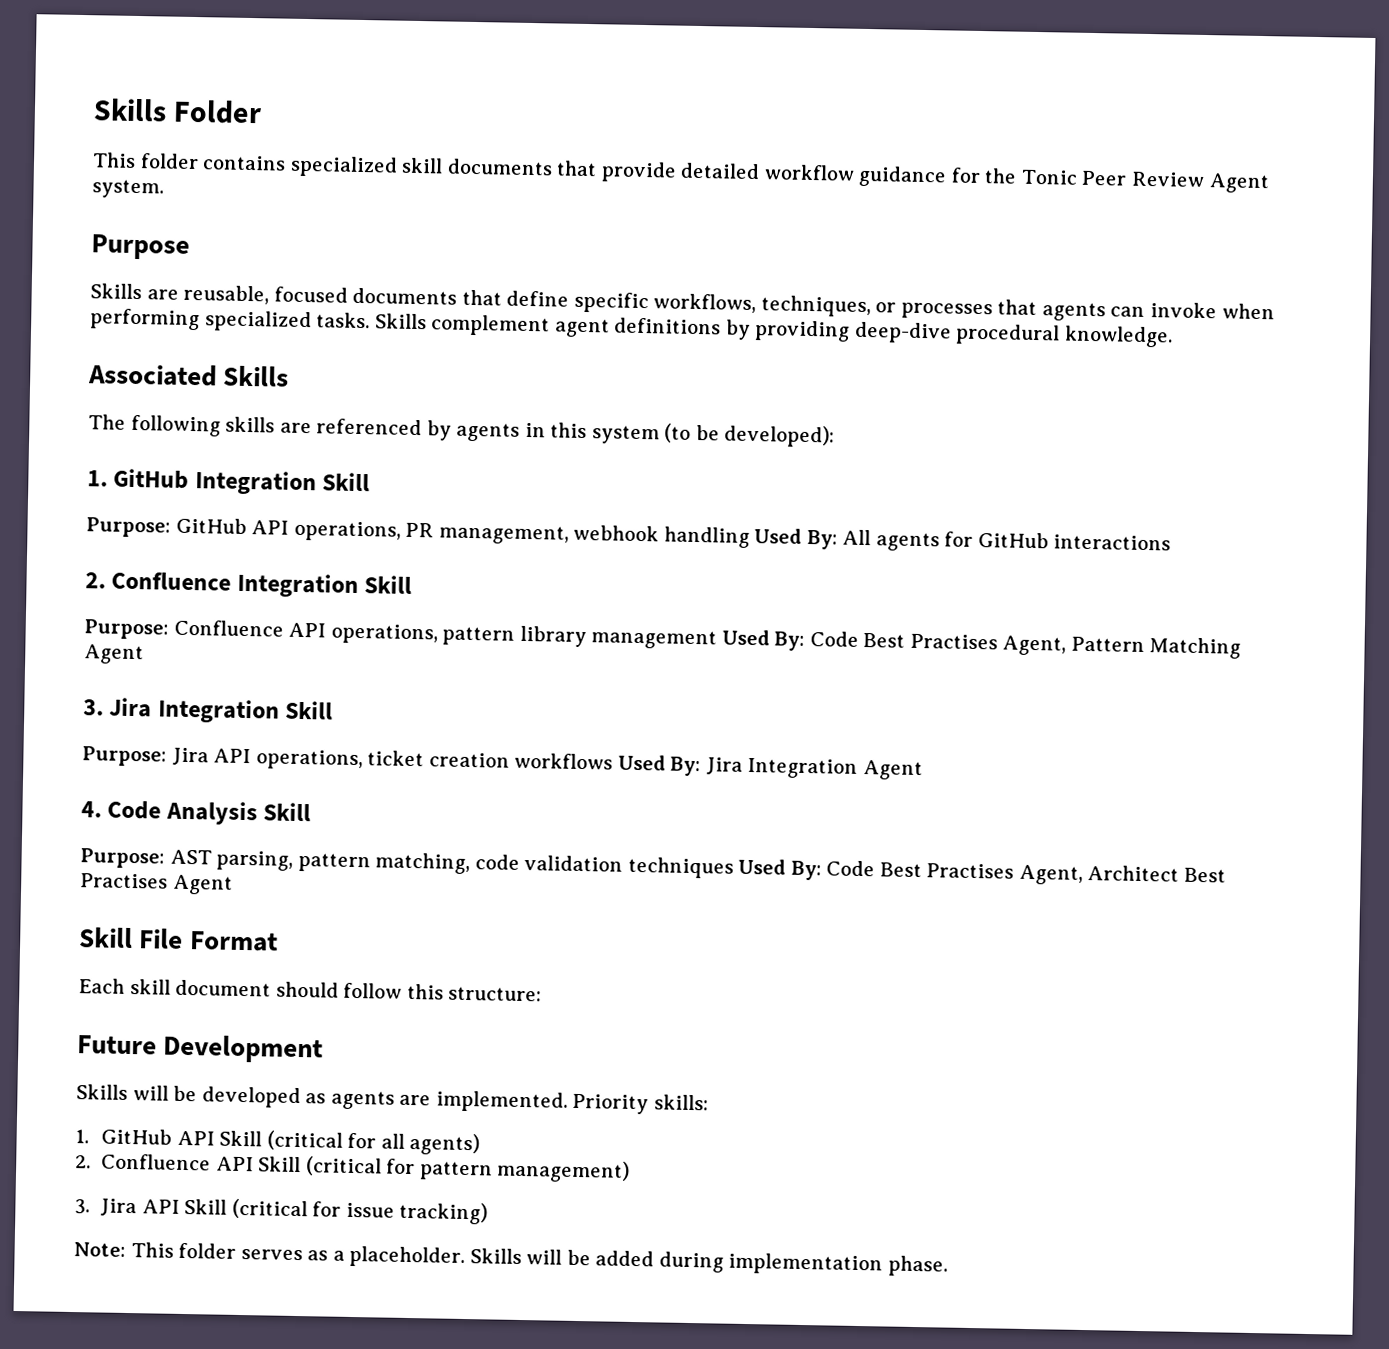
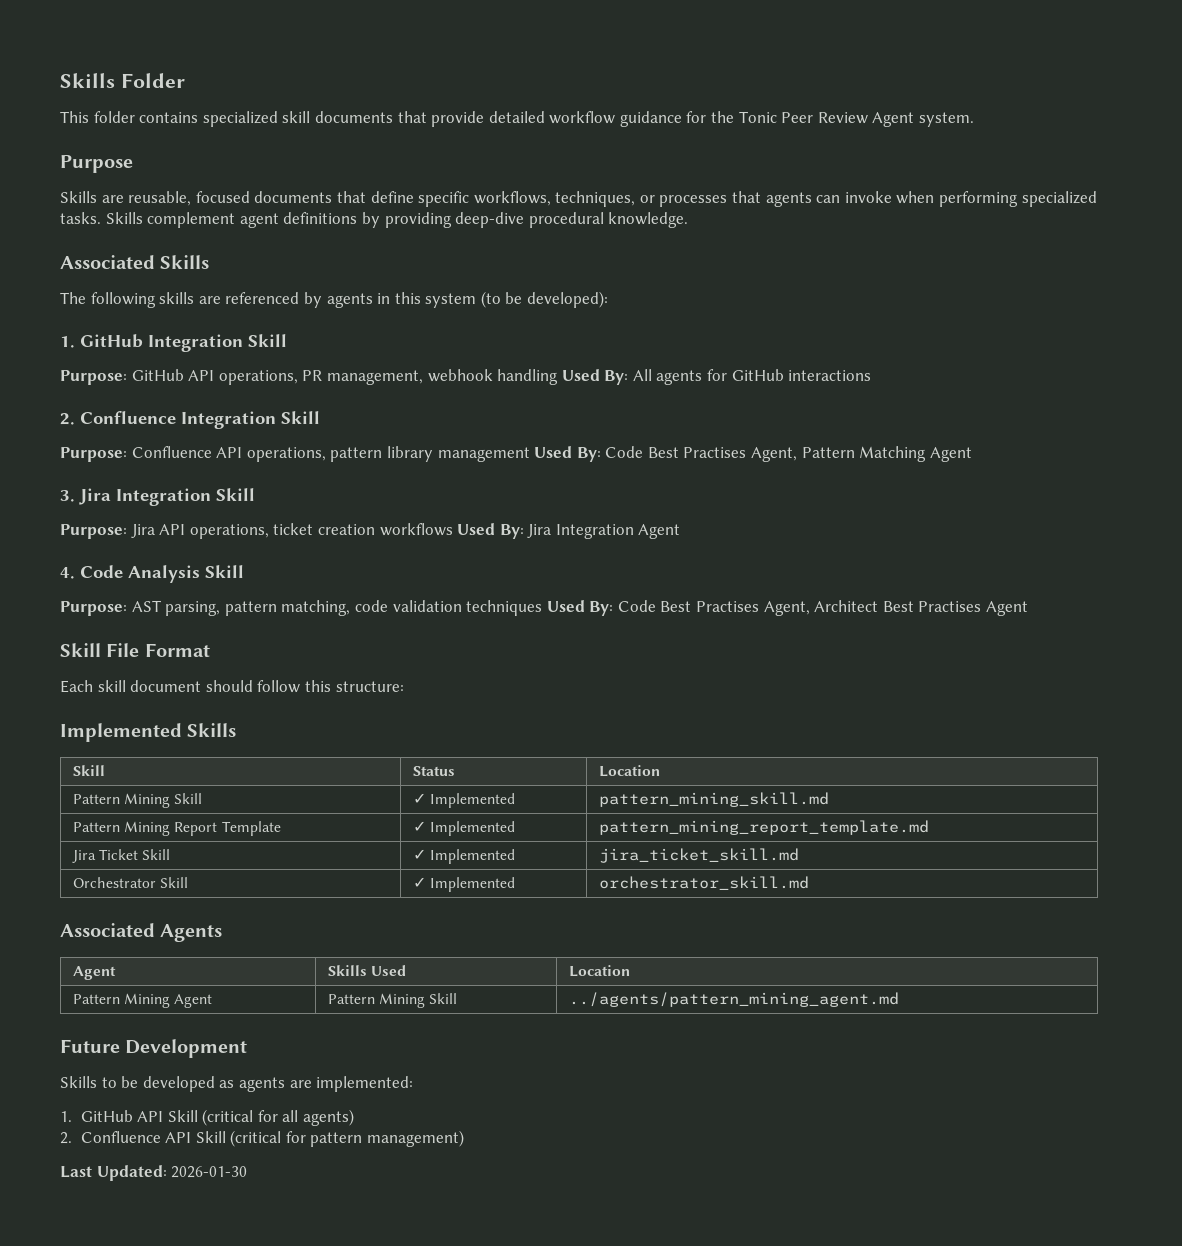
(543, 994) none -> [60,723,237,742] [73,765,106,776] [413,766,456,776] [599,765,661,777] [73,793,203,808] [413,793,516,808] [599,792,830,807] [73,821,281,836] [413,821,516,836] [599,820,930,835] [72,849,171,863] [413,849,516,864] [599,848,800,863] [73,877,189,888] [413,877,516,892] [599,876,810,890] [60,923,223,942] [73,966,117,980] [328,965,407,976] [569,965,631,977] [73,993,213,1008] [328,993,458,1008] [569,992,900,1007] // Implemented Skills // Skill | Status | Location // Pattern Mining Skill | ✓ Implemented | pattern_mining_skill.md // Pattern Mining Report Template | ✓ Implemented | pattern_mining_report_template.md // Jira Ticket Skill | ✓ Implemented | jira_ticket_skill.md // Orchestrator Skill | ✓ Implemented | orchestrator_skill.md // Associated Agents // Agent | Skills Used | Location // Pattern Mining Agent | Pattern Mining Skill | ../agents/pattern_mining_agent.md
[132,1085,169,1101] will -> [101,1077,117,1088] to
[435,1090,709,1115] implemented. Priority skills: -> [316,1076,414,1092] implemented:
[74,1198,489,1225] [73,1242,948,1277] 3. Jira API Skill (critical for issue tracking) // Note: This folder serves as a placeholder. Skills will be added during implementation phase. -> [60,1165,248,1181] Last Updated: 2026-01-30

